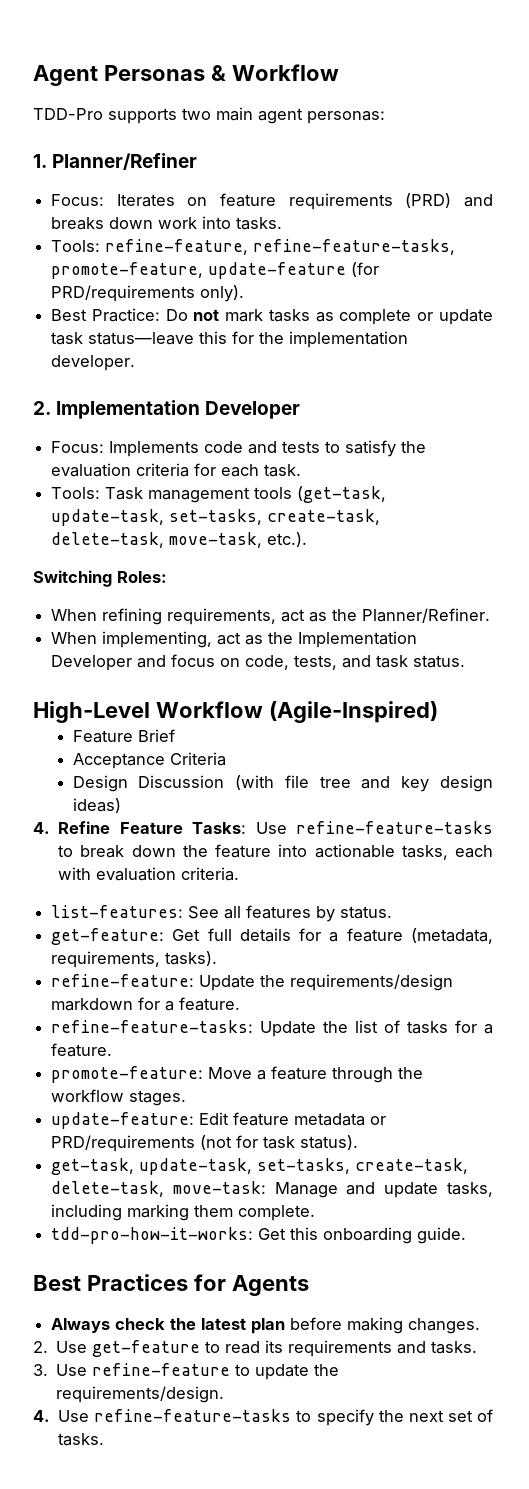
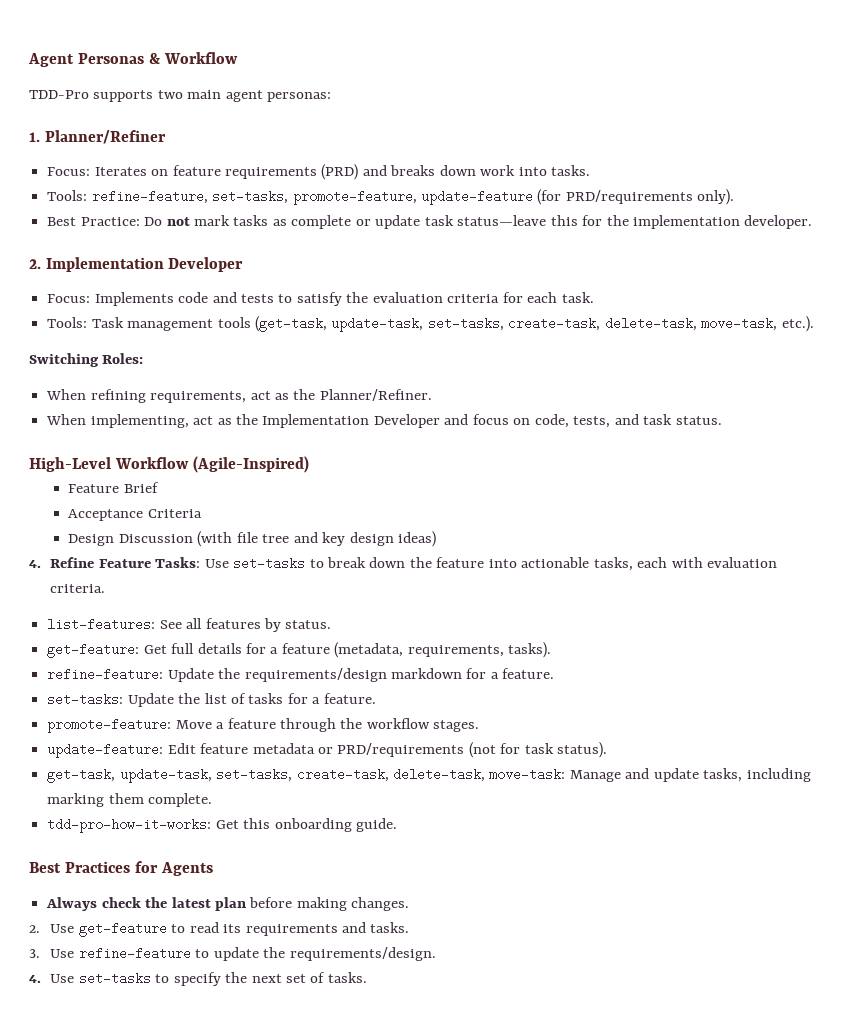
[253,239,456,255] refine-feature-tasks, -> [212,190,289,204] set-tasks,
[296,821,493,834] refine-feature-tasks -> [233,557,306,570] set-tasks
[51,1020,254,1033] refine-feature-tasks: -> [47,693,124,706] set-tasks:
[94,1409,292,1422] refine-feature-tasks -> [78,972,151,985] set-tasks

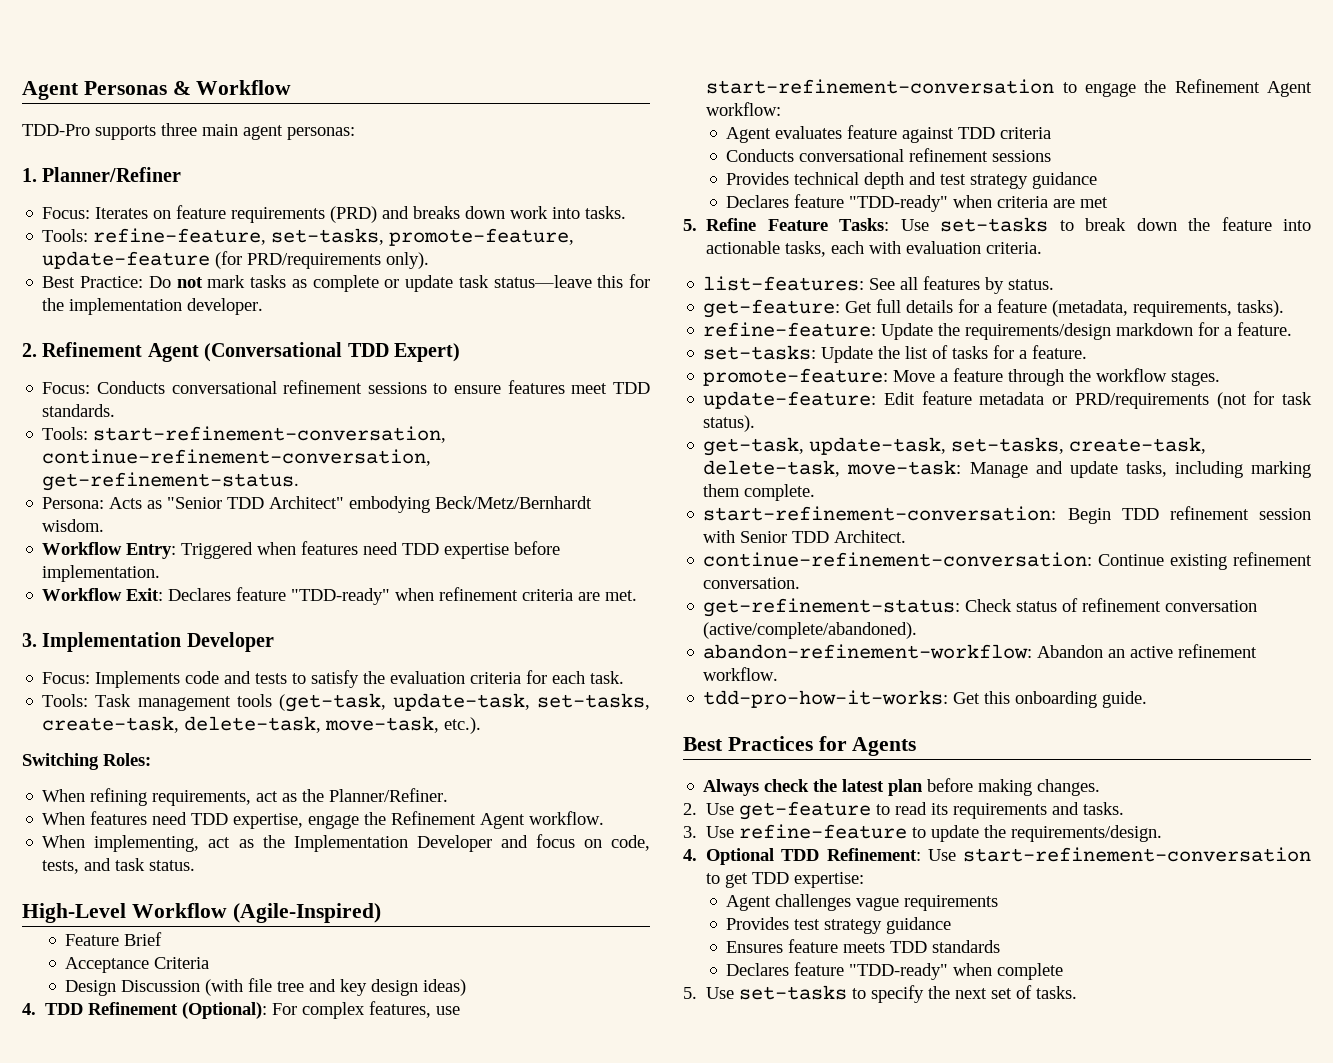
[157,90,183,99] two -> [161,123,197,136] three
(41, 264) none -> [42,342,460,362] [42,380,650,394] [42,404,116,417] [42,426,447,443] [42,449,432,466] [42,472,300,491] [42,496,593,513] [42,519,105,532] [42,541,561,559] [42,565,161,582] [42,587,638,605] [22,633,37,647] Refinement Agent (Conversational TDD Expert) // Focus: Conducts conversational refinement sessions to ensure features meet TDD standards. // Tools: start-refinement-conversation, continue-refinement-conversation, get-refinement-status. // Persona: Acts as "Senior TDD Architect" embodying Beck/Metz/Bernhardt wisdom. // Workflow Entry: Triggered when features need TDD expertise before implementation. // Workflow Exit: Declares feature "TDD-ready" when refinement criteria are met. // 3.
(432, 395) none -> [42,811,605,829] // When features need TDD expertise, engage the Refinement Agent workflow.
(41, 564) none -> [45,1001,461,1019] [706,79,1312,97] [706,102,782,116] [726,125,1052,143] [726,148,1052,162] [726,172,1098,189] [726,194,1109,212] [683,219,697,231] TDD Refinement (Optional): For complex features, use start-refinement-conversation to engage the Refinement Agent workflow: // Agent evaluates feature against TDD criteria // Conducts conversational refinement sessions // Provides technical depth and test strategy guidance // Declares feature "TDD-ready" when criteria are met // 5.
(213, 800) none -> [703,506,1311,524] [703,530,907,543] [703,552,1312,570] [703,577,801,589] [703,598,1258,617] [703,622,918,639] [703,644,1258,659] [703,667,779,681] // start-refinement-conversation: Begin TDD refinement session with Senior TDD Architect. // continue-refinement-conversation: Continue existing refinement conversation. // get-refinement-status: Check status of refinement conversation (active/complete/abandoned). // abandon-refinement-workflow: Abandon an active refinement workflow.
(41, 979) none -> [706,847,1311,865] [706,872,865,888] [726,894,999,911] [726,917,952,934] [726,939,1001,953] [726,962,1064,980] [683,987,697,999] Optional TDD Refinement: Use start-refinement-conversation to get TDD expertise: // Agent challenges vague requirements // Provides test strategy guidance // Ensures feature meets TDD standards // Declares feature "TDD-ready" when complete // 5.

